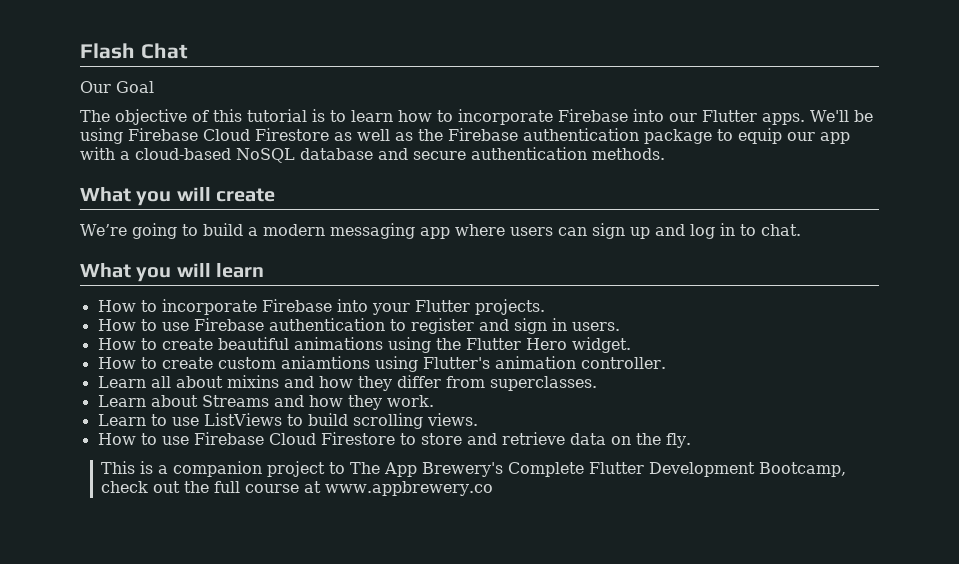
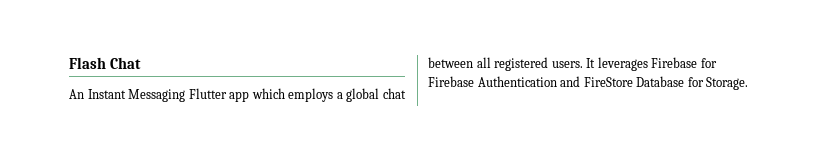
[80,81,154,93] [80,109,873,125] [80,128,850,144] [80,147,665,163] [80,187,276,206] [80,223,801,239] [80,263,265,282] [97,299,545,315] [97,318,620,334] [97,337,631,353] [97,356,666,372] [97,375,597,391] [97,395,434,410] [97,413,478,429] [97,432,691,448] [101,461,847,477] [101,481,494,496] Our Goal // The objective of this tutorial is to learn how to incorporate Firebase into our Flutter apps. We'll be using Firebase Cloud Firestore as well as the Firebase authentication package to equip our app with a cloud-based NoSQL database and secure authentication methods. // What you will create // We’re going to build a modern messaging app where users can sign up and log in to chat. // What you will learn // How to incorporate Firebase into your Flutter projects. // How to use Firebase authentication to register and sign in users. // How to create beautiful animations using the Flutter Hero widget. // How to create custom aniamtions using Flutter's animation controller. // Learn all about mixins and how they differ from superclasses. // Learn about Streams and how they work. // Learn to use ListViews to build scrolling views. // How to use Firebase Cloud Firestore to store and retrieve data on the fly. // This is a companion project to The App Brewery's Complete Flutter Development Bootcamp, check out the full course at www.appbrewery.co -> [69,88,406,102] [428,57,717,71] [428,76,749,90] An Instant Messaging Flutter app which employs a global chat between all registered users. It leverages Firebase for Firebase Authentication and FireStore Database for Storage.

